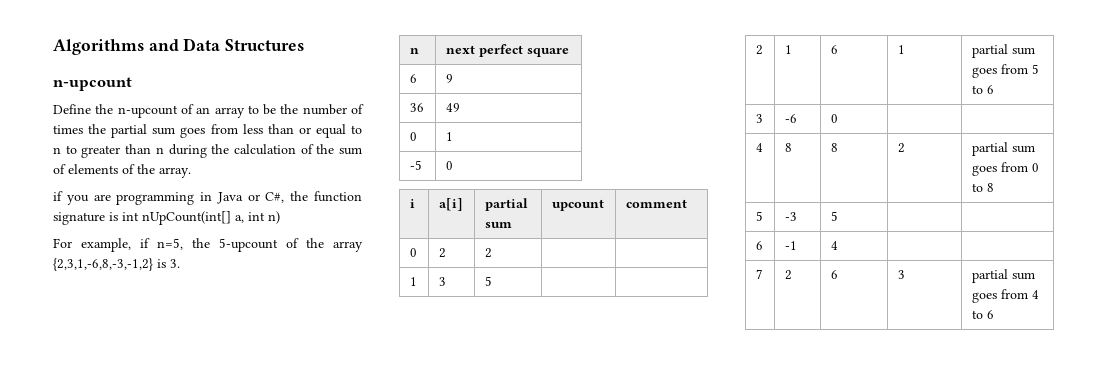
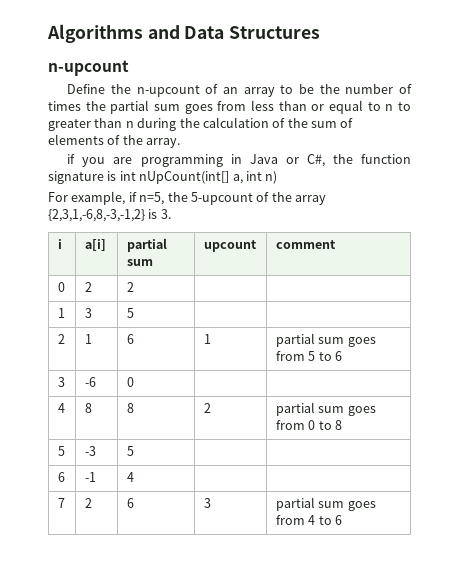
[409,48,419,54] [445,44,569,57] [409,74,417,83] [445,74,453,83] [409,103,424,112] [445,103,460,112] [409,132,417,141] [445,132,453,141] [409,160,422,170] [445,161,453,170] // n | next perfect square // 6 | 9 // 36 | 49 // 0 | 1 // -5 | 0 -> (171, 214) none

